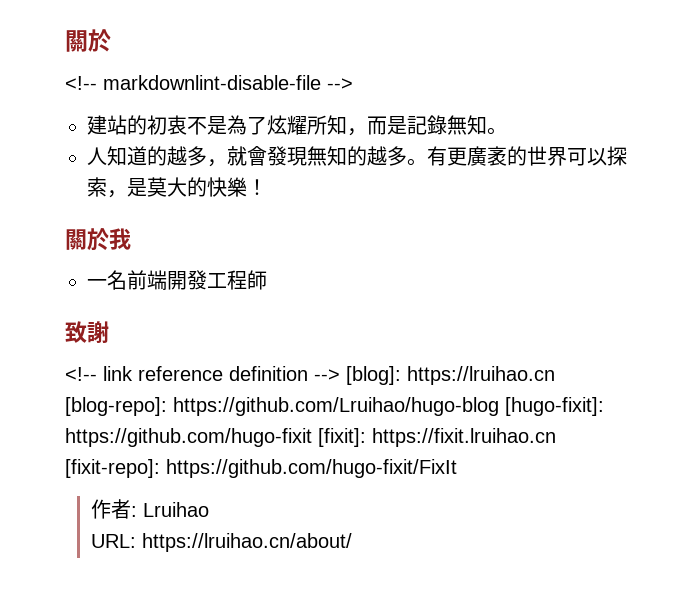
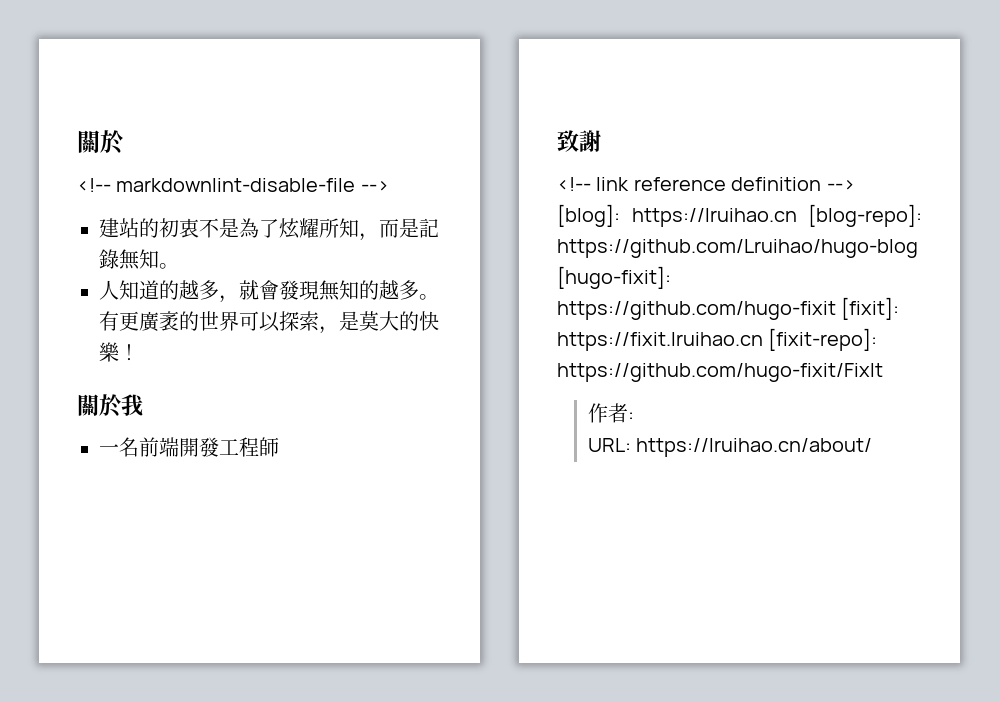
[143,502,210,517] Lruihao -> (634, 416) none

